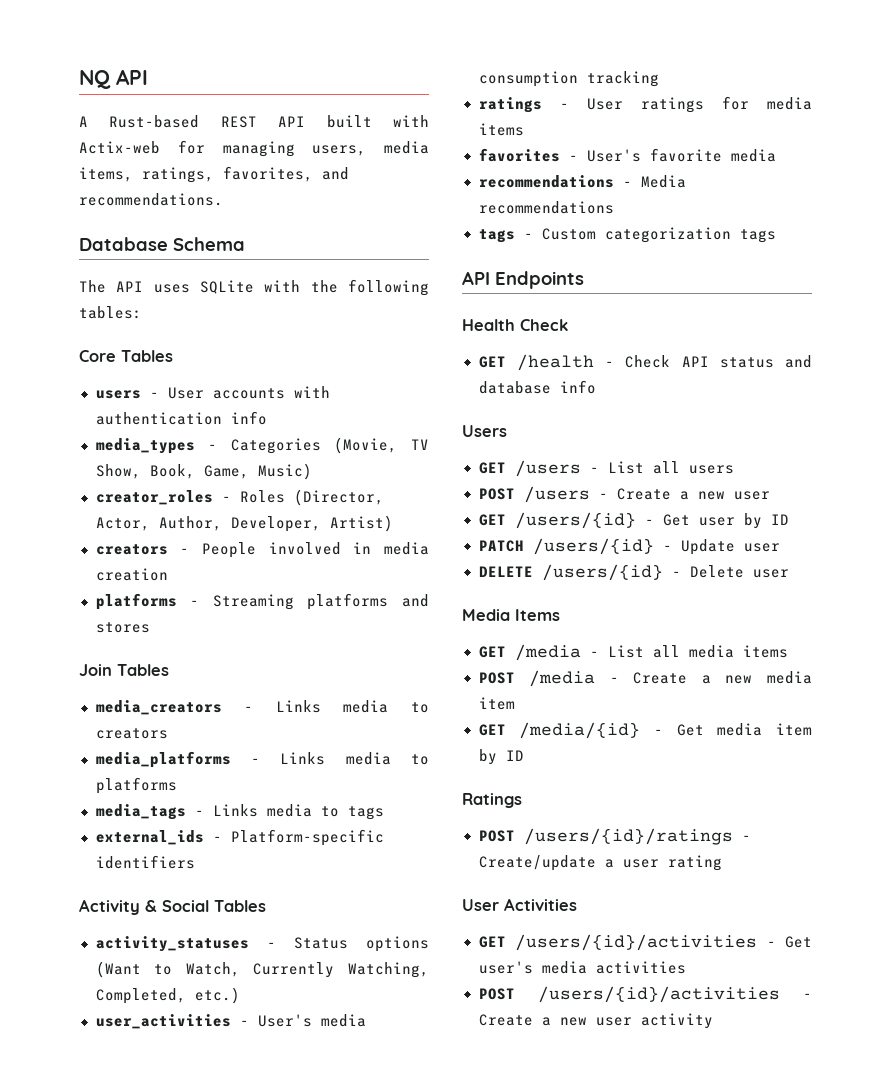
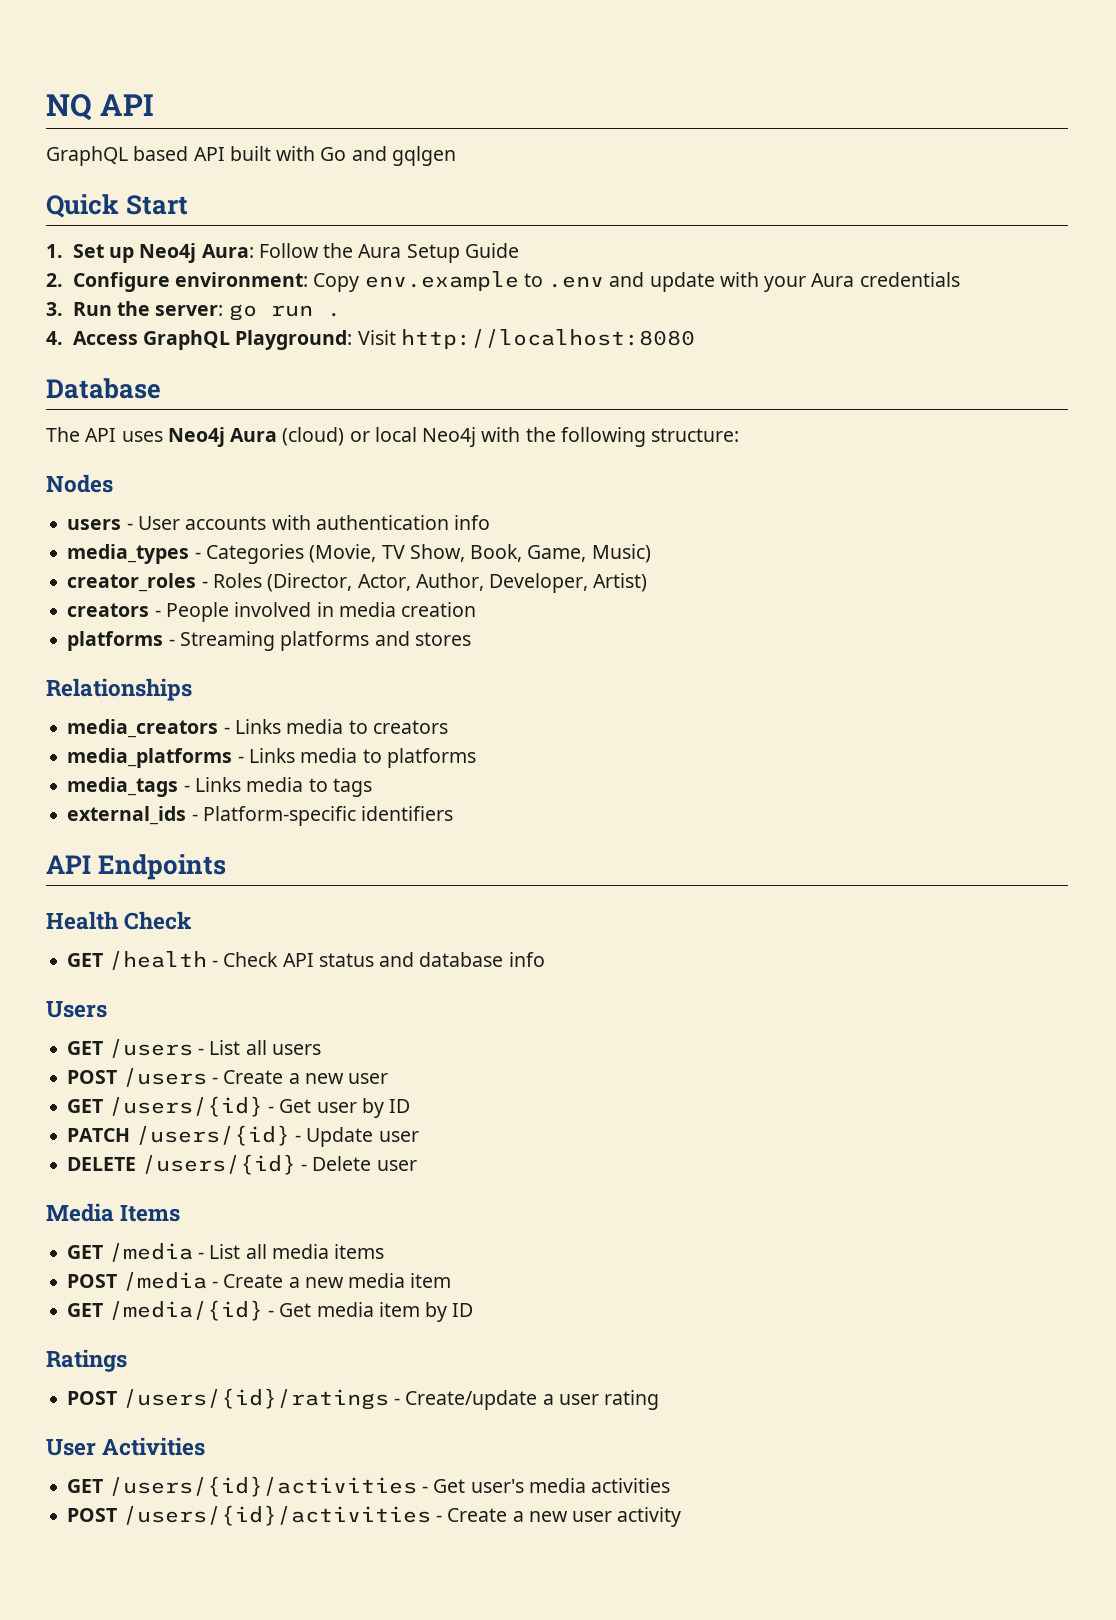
[79,115,429,128] [79,140,429,157] [79,166,349,183] [79,193,223,206] A Rust-based REST API built with Actix-web for managing users, media items, ratings, favorites, and recommendations. -> [46,146,456,166] [46,194,189,218] [46,243,519,263] [46,271,960,292] [46,301,341,321] [46,329,695,350] GraphQL based API built with Go and gqlgen // Quick Start // 1. Set up Neo4j Aura: Follow the Aura Setup Guide // 2. Configure environment: Copy env.example to .env and update with your Aura credentials // 3. Run the server: go run . // 4. Access GraphQL Playground: Visit http://localhost:8080
[173,237,245,251] Schema -> (161, 388) none
[200,279,429,296] [79,306,142,319] [79,350,173,362] SQLite with the following tables: // Core Tables -> [167,427,740,447] [46,474,113,493] Neo4j Aura (cloud) or local Neo4j with the following structure: // Nodes
[79,664,169,676] Join Tables -> [46,678,192,701] Relationships
[79,899,266,915] [95,936,429,952] [95,961,429,978] [95,987,240,1004] [95,1014,366,1029] [478,71,659,87] [478,96,812,113] [478,123,524,136] [478,148,776,162] [478,175,686,188] [478,201,614,214] [478,227,776,243] // Activity & Social Tables // activity_statuses - Status options (Want to Watch, Currently Watching, Completed, etc.) // user_activities - User's media consumption tracking // ratings - User ratings for media items // favorites - User's favorite media // recommendations - Media recommendations // tags - Custom categorization tags -> (454, 813) none

